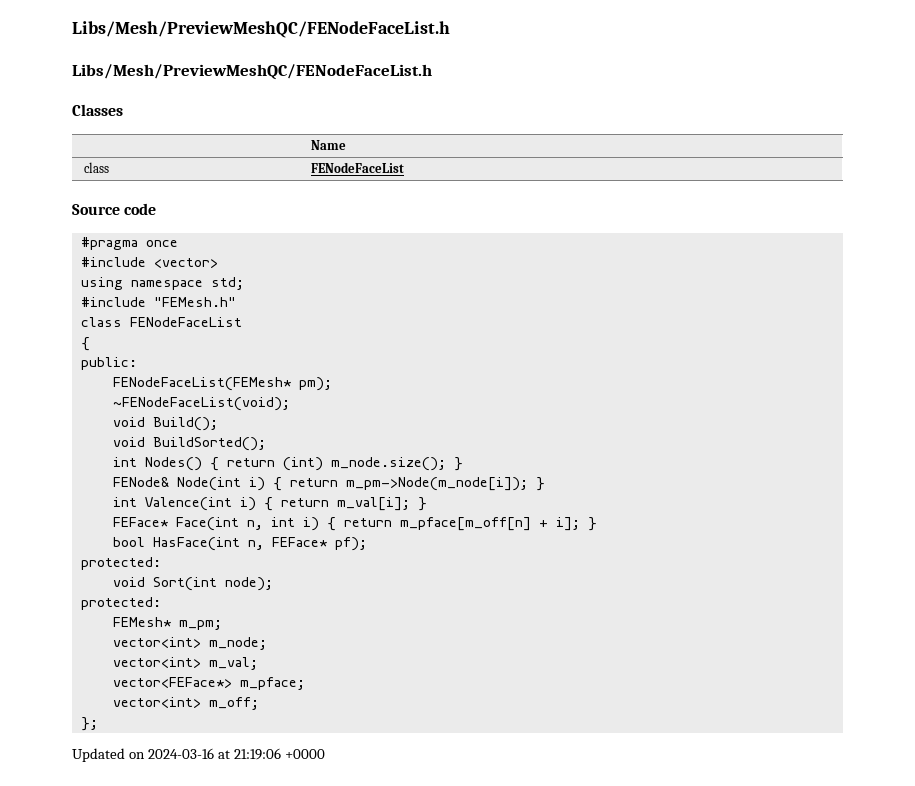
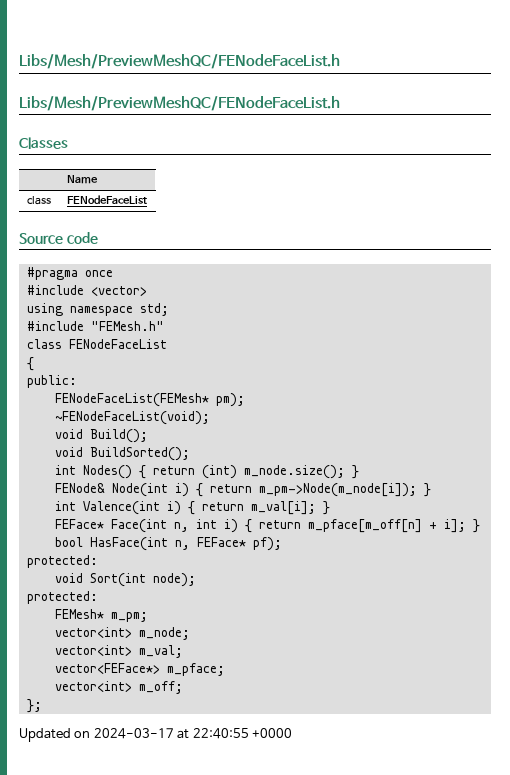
[147,748,281,760] 2024-03-16 at 21:19:06 -> [93,728,249,739] 2024-03-17 at 22:40:55

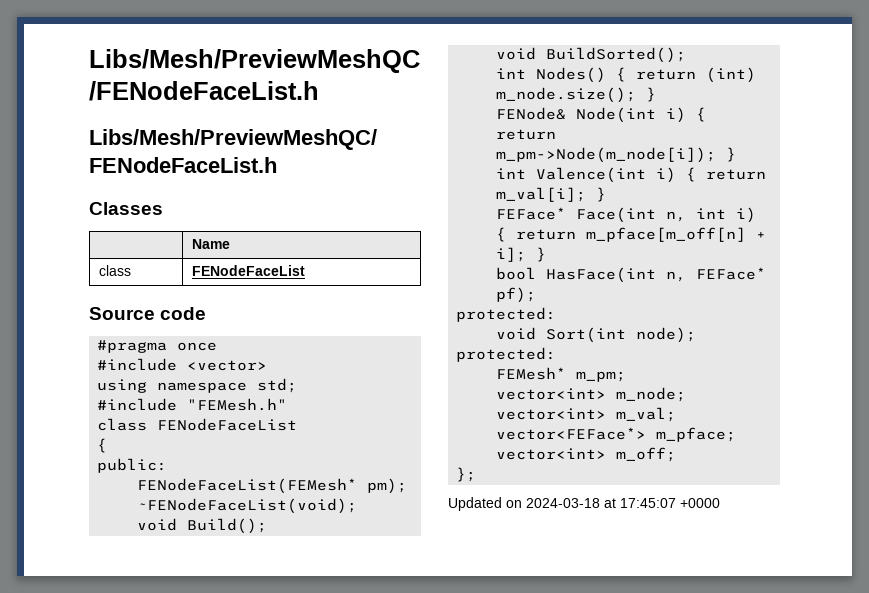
[93,728,249,739] 2024-03-17 at 22:40:55 -> [526,498,676,508] 2024-03-18 at 17:45:07

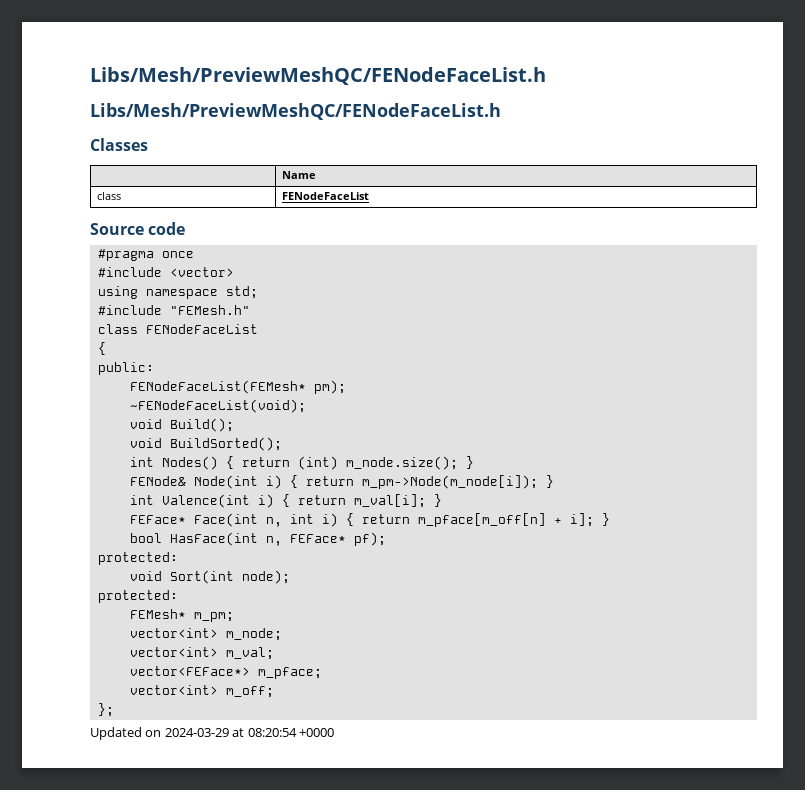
[526,498,676,508] 2024-03-18 at 17:45:07 -> [164,728,297,737] 2024-03-29 at 08:20:54

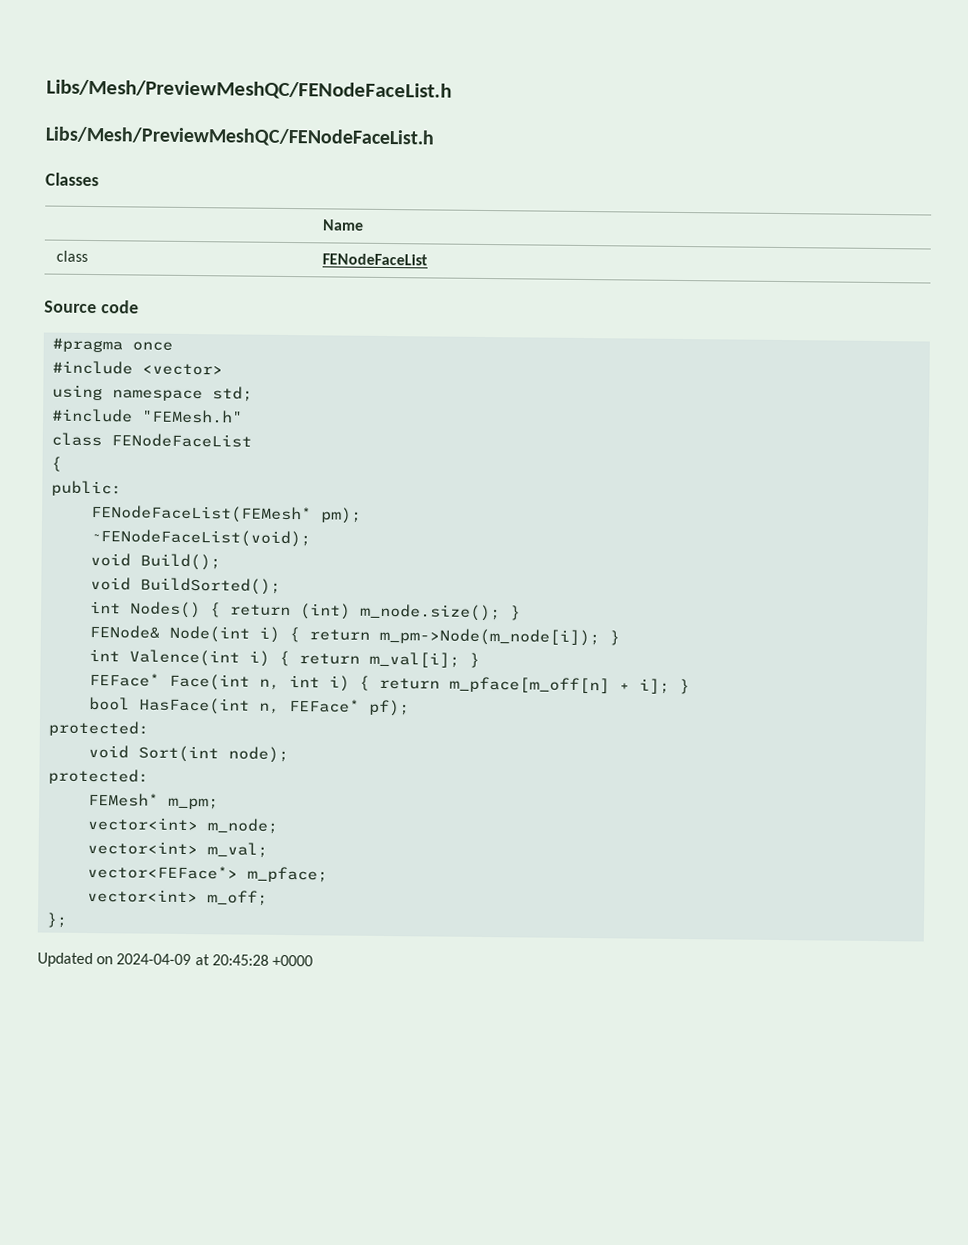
[164,728,297,737] 2024-03-29 at 08:20:54 -> [116,953,269,966] 2024-04-09 at 20:45:28

